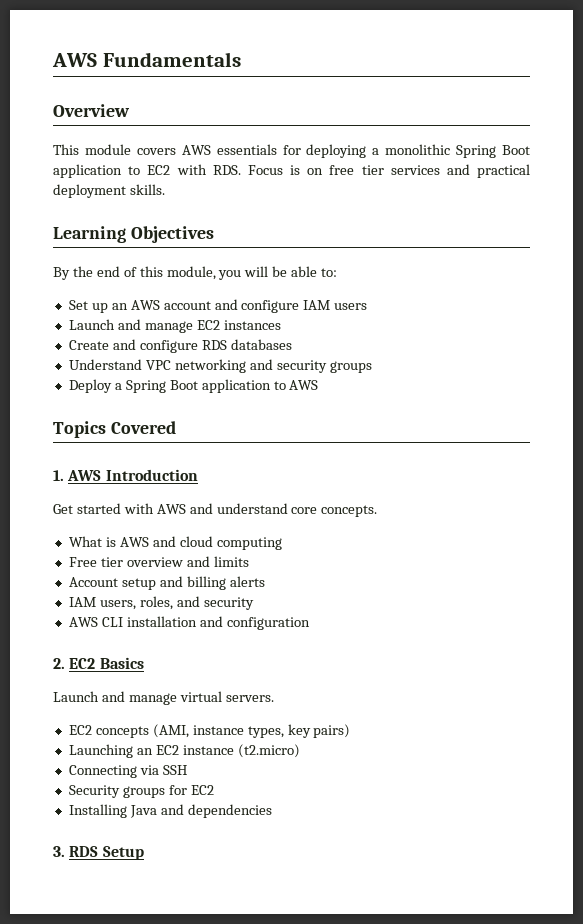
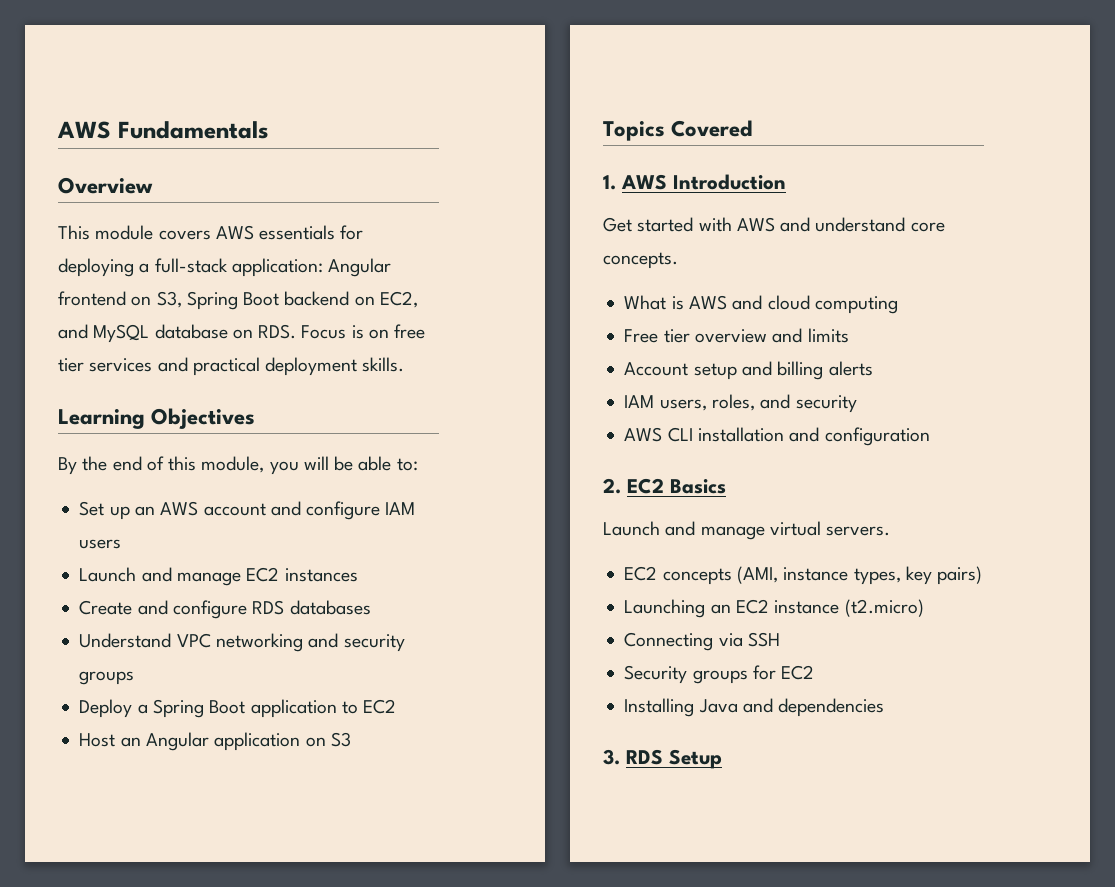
[385,144,530,158] [53,164,207,178] monolithic Spring Boot application to EC2 with -> [154,258,392,277] [58,291,418,310] [58,324,253,343] full-stack application: Angular frontend on S3, Spring Boot backend on EC2, and MySQL database on
[289,380,319,390] AWS -> [363,699,397,714] [79,732,351,751] EC2 // Host an Angular application on S3

